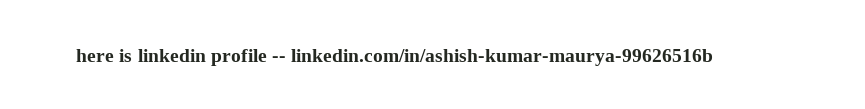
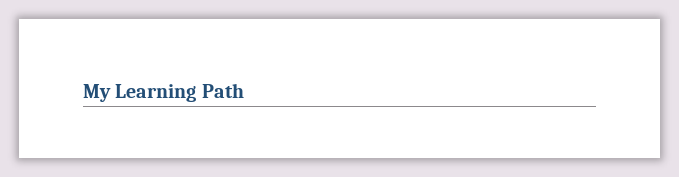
[76,49,714,66] here is linkedin profile -- linkedin.com/in/ashish-kumar-maurya-99626516b -> [83,83,244,102] My Learning Path

